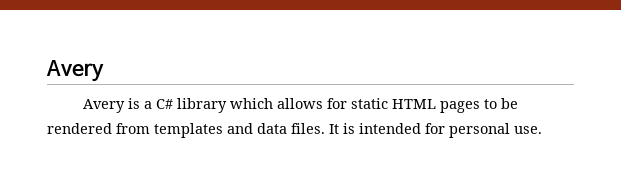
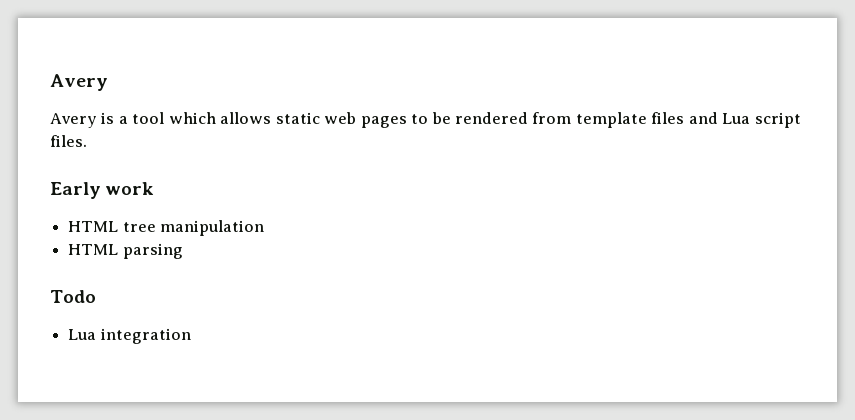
[155,98,436,113] C# library which allows for static HTML -> [132,112,357,124] tool which allows static web
[154,123,542,138] templates and data files. It is intended for personal use. -> [575,112,801,128] [50,135,87,147] [50,182,155,199] [68,220,265,236] [68,243,183,259] [50,290,96,303] [68,328,191,344] template files and Lua script files. // Early work // HTML tree manipulation // HTML parsing // Todo // Lua integration

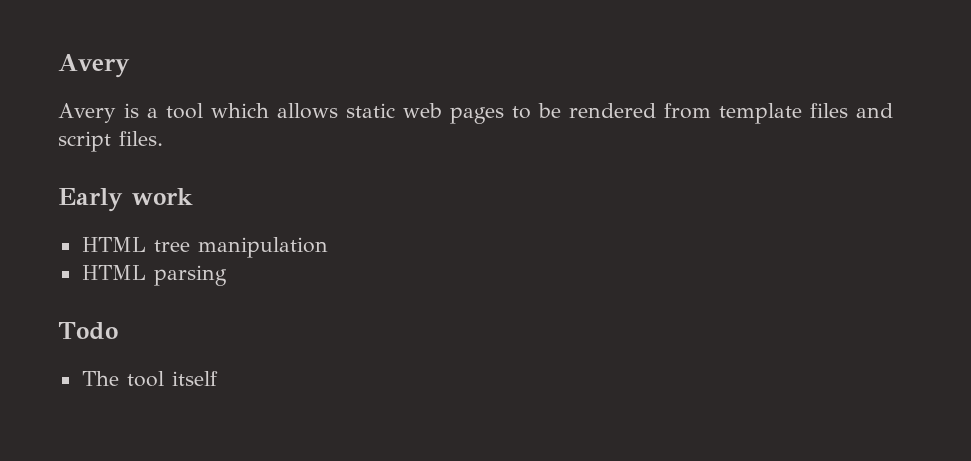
[722,113,751,124] Lua -> (893, 110) none
[68,328,191,344] Lua integration -> [81,371,218,387] The tool itself

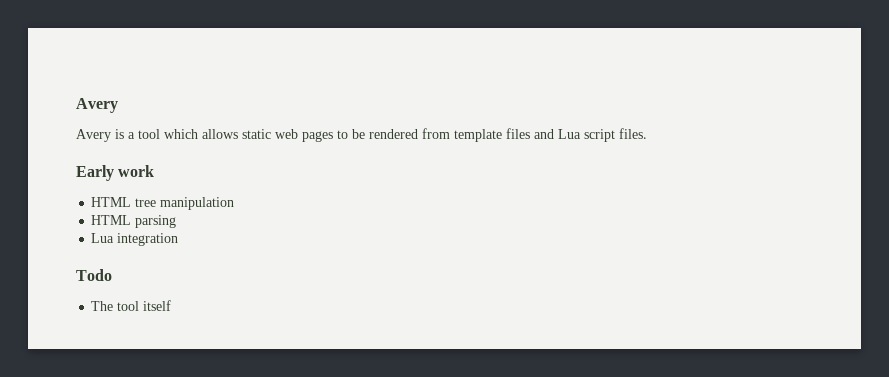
(893, 110) none -> [558,129,581,139] Lua
(227, 275) none -> [91,233,179,246] // Lua integration

